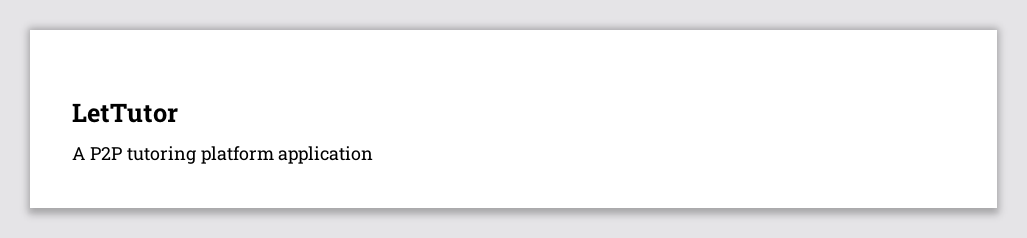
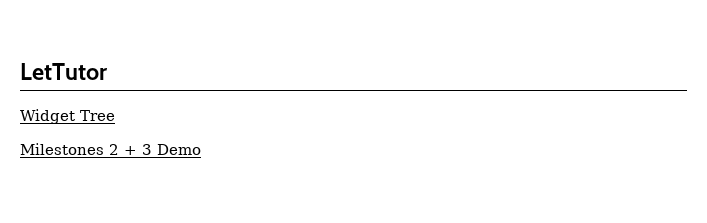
[72,146,374,164] A P2P tutoring platform application -> [20,109,115,124] [20,143,201,155] Widget Tree // Milestones 2 + 3 Demo

